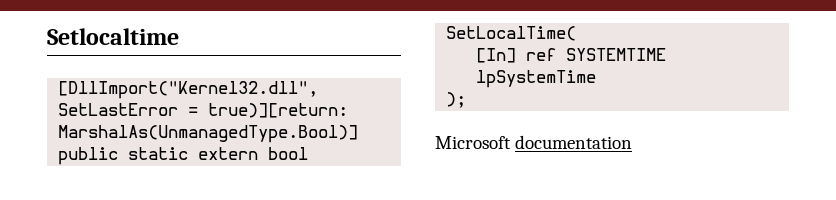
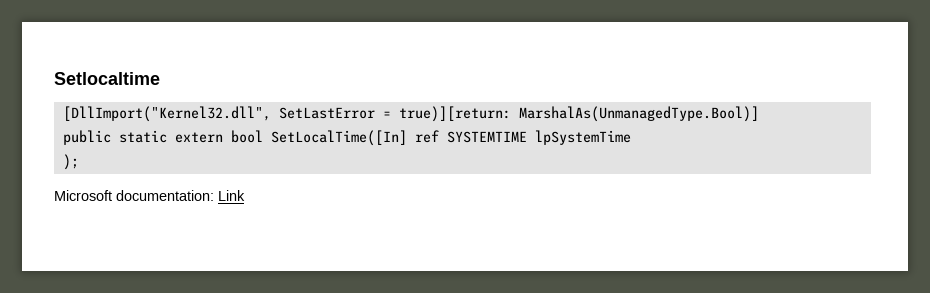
[446,26,577,41] [476,48,517,63] SetLocalTime( // [In] -> [270,130,407,146] SetLocalTime([In]
[515,135,633,149] documentation -> [116,190,245,201] documentation: Link

